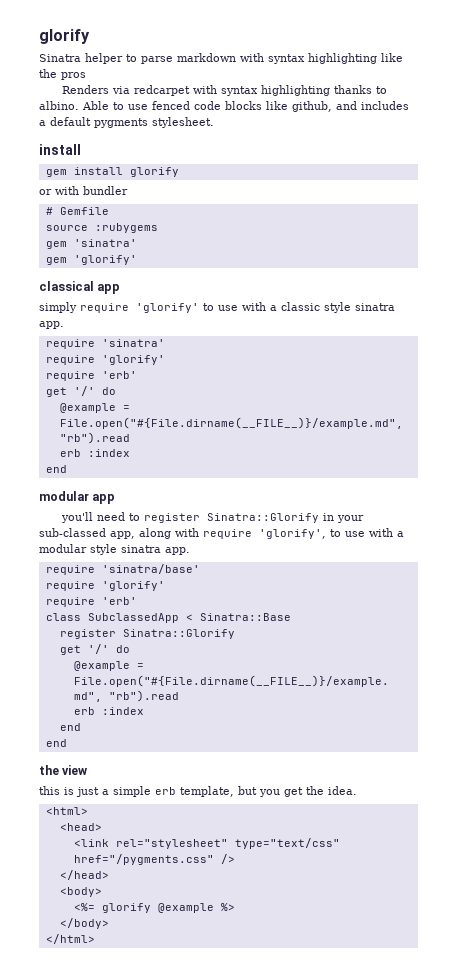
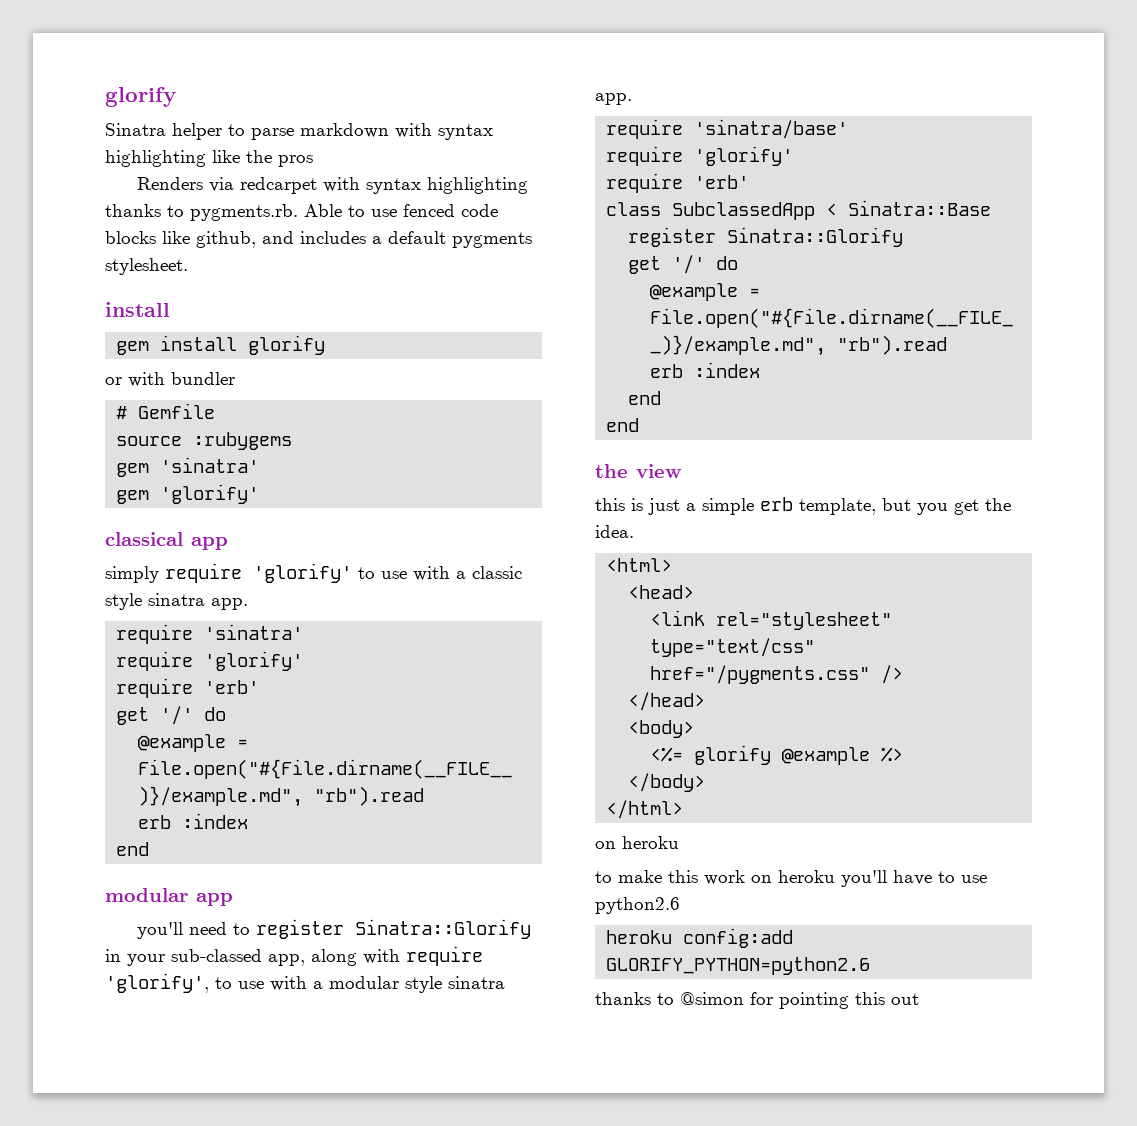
[39,101,79,110] albino. -> [190,204,298,221] pygments.rb.
(95, 939) none -> [595,836,679,849] [595,870,987,887] [595,897,680,914] [606,928,794,948] [606,957,871,975] [595,992,919,1009] // on heroku // to make this work on heroku you'll have to use python2.6 // heroku config:add GLORIFY_PYTHON=python2.6 // thanks to @simon for pointing this out

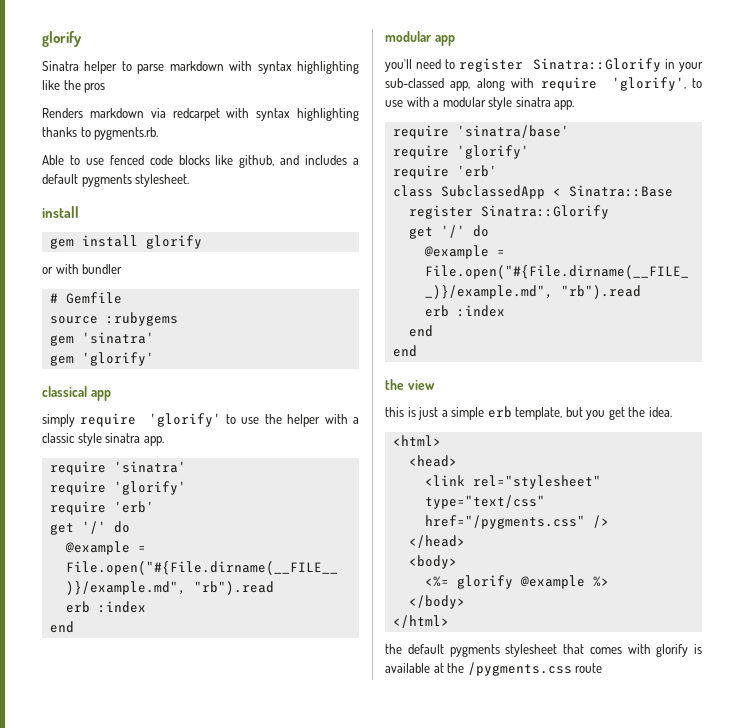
(203, 183) none -> [89,108,144,118] markdown
(298, 212) none -> (159, 133) //
(407, 575) none -> [264,414,321,427] the helper
[595,836,679,849] [595,870,987,887] [595,897,680,914] [606,928,794,948] [606,957,871,975] [595,992,919,1009] on heroku // to make this work on heroku you'll have to use python2.6 // heroku config:add GLORIFY_PYTHON=python2.6 // thanks to @simon for pointing this out -> [385,644,702,657] [385,662,603,676] the default pygments stylesheet that comes with glorify is available at the /pygments.css route

